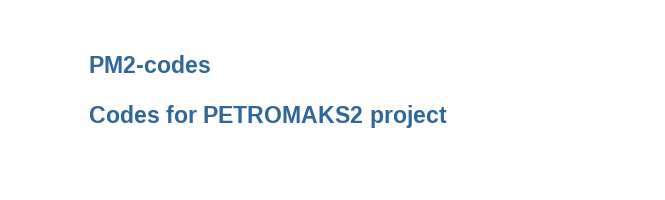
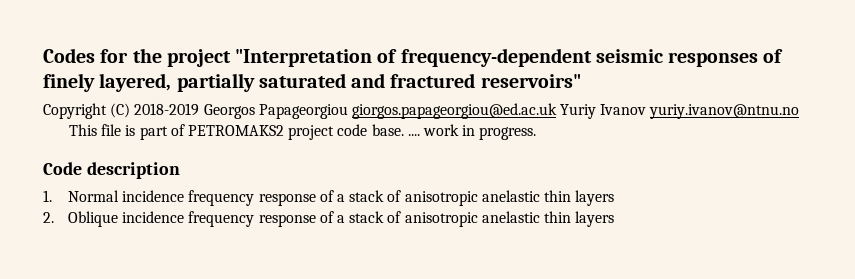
[89,55,211,73] PM2-codes // -> (43, 55) none
[203,105,447,128] PETROMAKS2 project -> [132,48,784,67] [43,73,581,92] [43,103,800,119] [69,124,537,140] [43,162,180,179] [43,190,615,206] [43,211,615,227] the project "Interpretation of frequency-dependent seismic responses of finely layered, partially saturated and fractured reservoirs" // Copyright (C) 2018-2019 Georgos Papageorgiou giorgos.papageorgiou@ed.ac.uk Yuriy Ivanov yuriy.ivanov@ntnu.no // This file is part of PETROMAKS2 project code base. .... work in progress. // Code description // 1. Normal incidence frequency response of a stack of anisotropic anelastic thin layers // 2. Oblique incidence frequency response of a stack of anisotropic anelastic thin layers

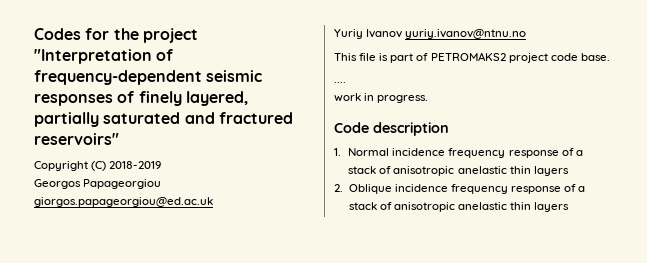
(200, 109) none -> (162, 165) //
(557, 111) none -> (213, 202) //
(404, 130) none -> (610, 57) //
(420, 135) none -> (346, 82) //

